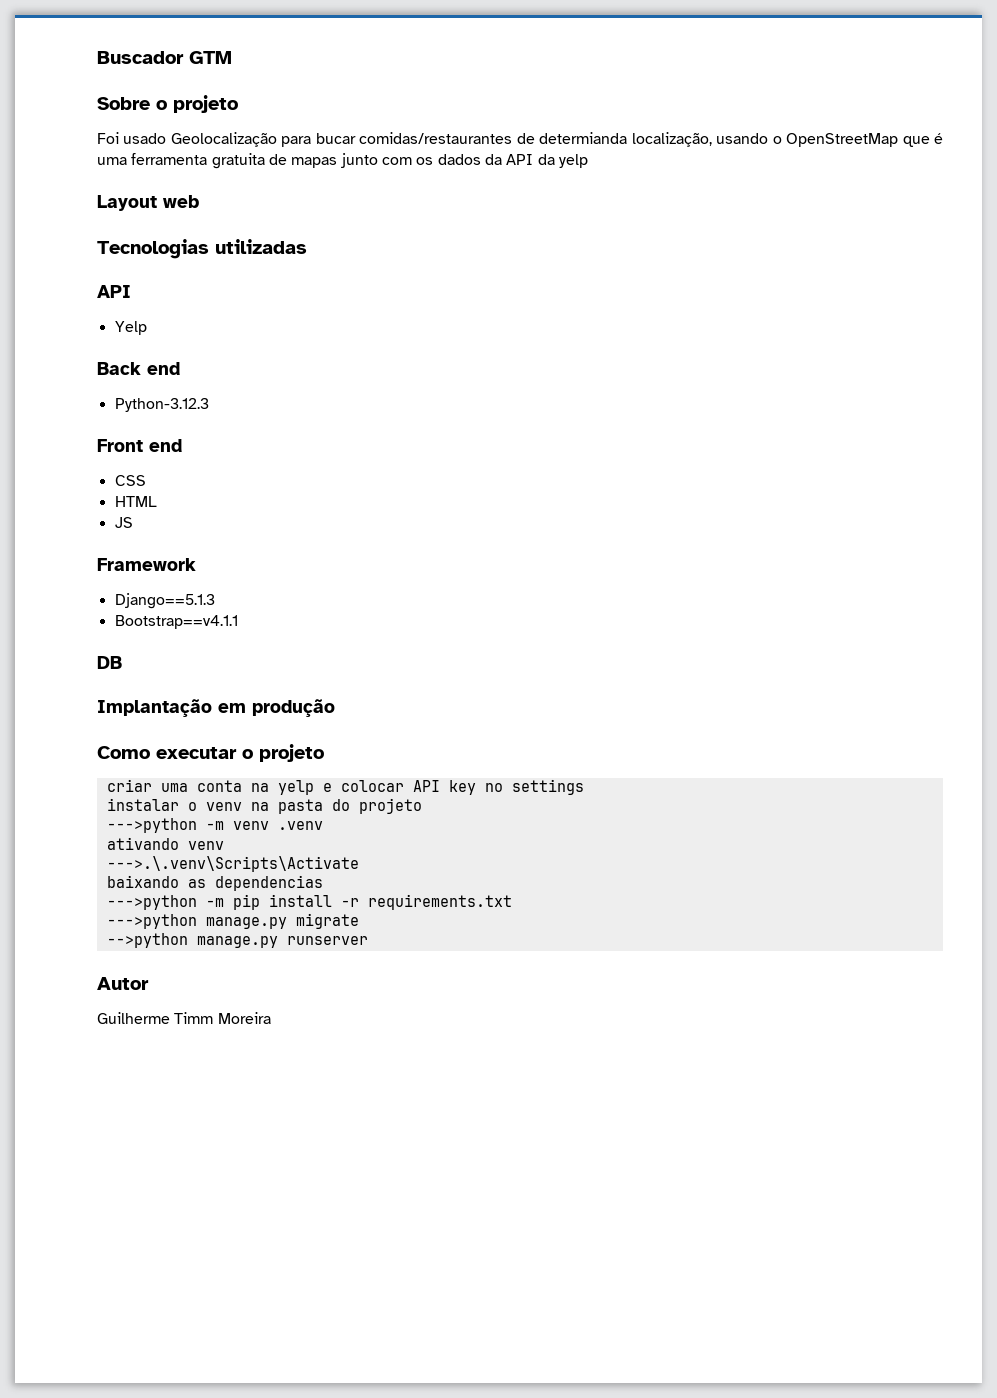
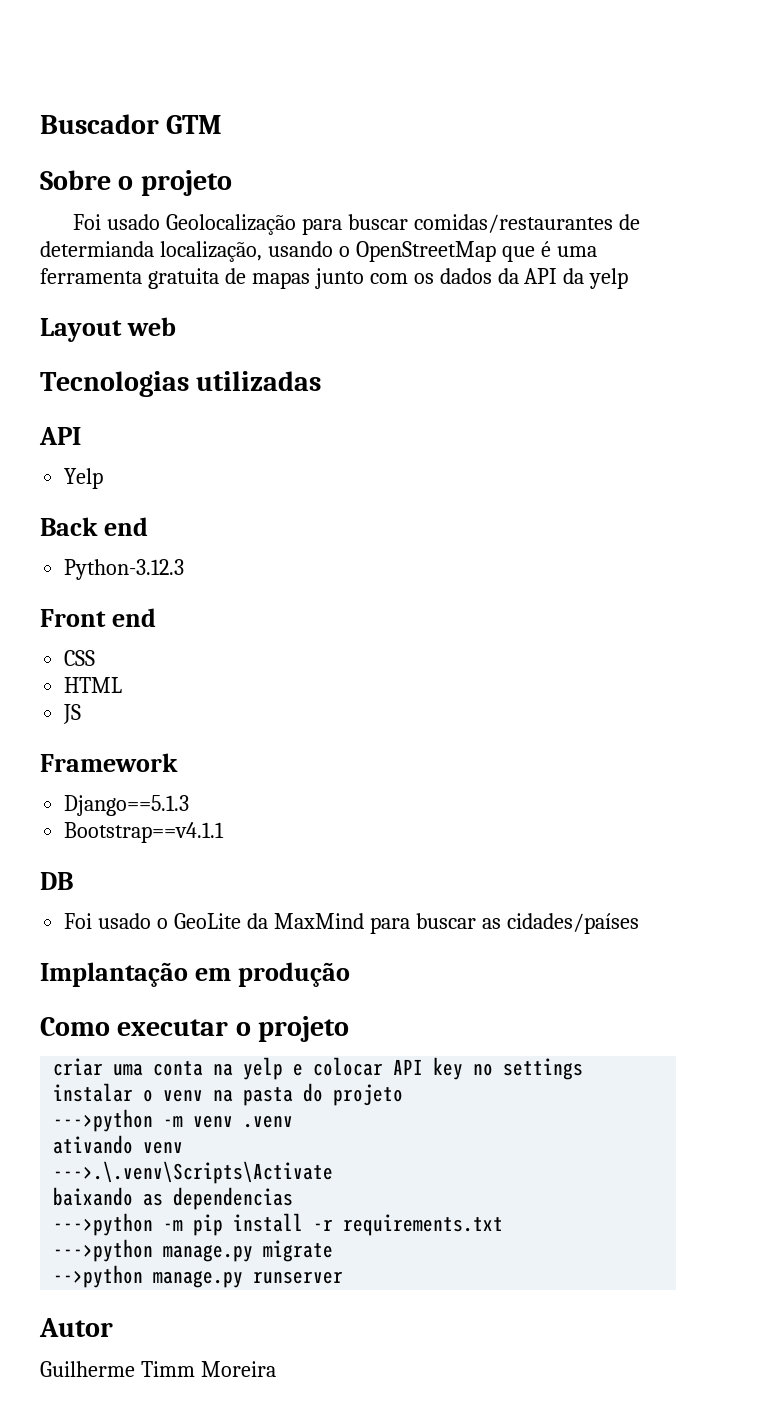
[315,133,356,144] bucar -> [347,214,408,230] buscar
(122, 662) none -> [64,913,639,934] // Foi usado o GeoLite da MaxMind para buscar as cidades/países

